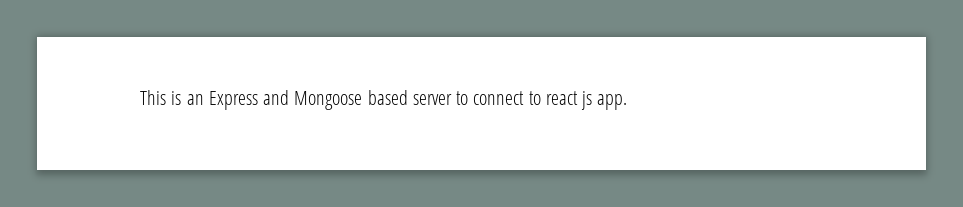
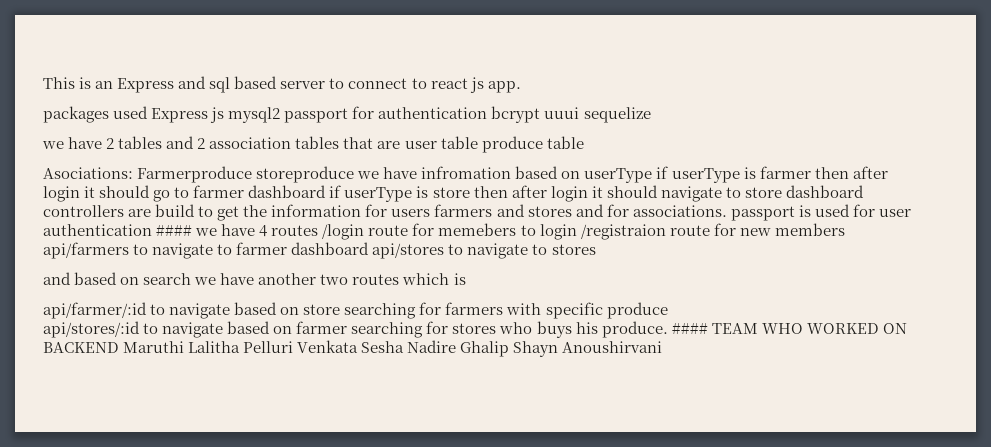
[294,91,363,110] Mongoose -> [209,77,231,93] sql
(628, 102) none -> [43,106,651,123] [42,136,584,153] [43,166,888,183] [43,185,864,202] [43,204,911,221] [43,223,845,240] [43,242,596,259] [43,272,466,285] [43,302,668,319] [43,321,907,338] [43,340,663,357] // packages used Express js mysql2 passport for authentication bcrypt uuui sequelize // we have 2 tables and 2 association tables that are user table produce table // Asociations: Farmerproduce storeproduce we have infromation based on userType if userType is farmer then after login it should go to farmer dashboard if userType is store then after login it should navigate to store dashboard controllers are build to get the information for users farmers and stores and for associations. passport is used for user authentication #### we have 4 routes /login route for memebers to login /registraion route for new members api/farmers to navigate to farmer dashboard api/stores to navigate to stores // and based on search we have another two routes which is // api/farmer/:id to navigate based on store searching for farmers with specific produce // api/stores/:id to navigate based on farmer searching for stores who buys his produce. #### TEAM WHO WORKED ON BACKEND Maruthi Lalitha Pelluri Venkata Sesha Nadire Ghalip Shayn Anoushirvani

